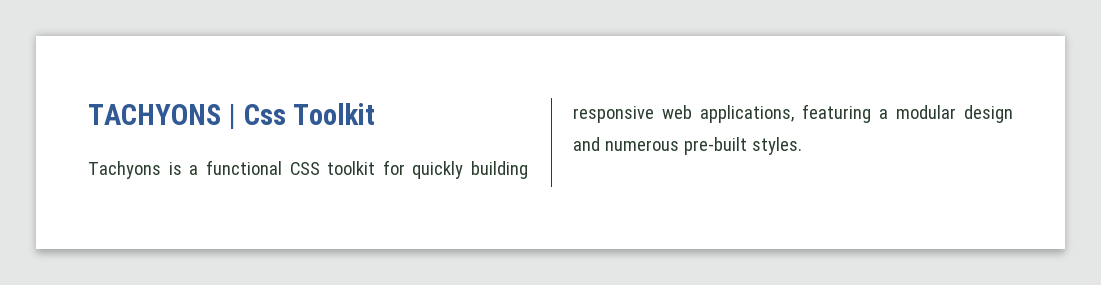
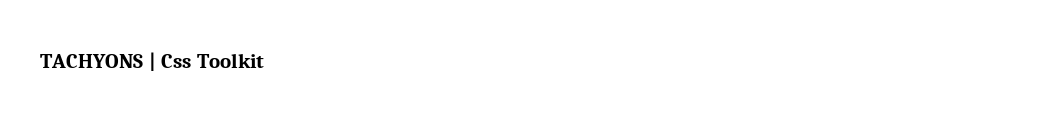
[88,160,528,179] [573,104,1013,123] [573,137,802,155] // Tachyons is a functional CSS toolkit for quickly building responsive web applications, featuring a modular design and numerous pre-built styles. -> (264, 60) none

